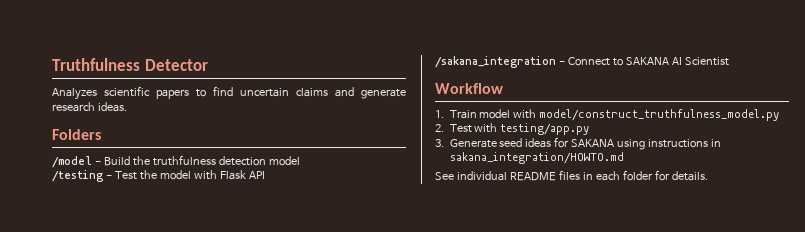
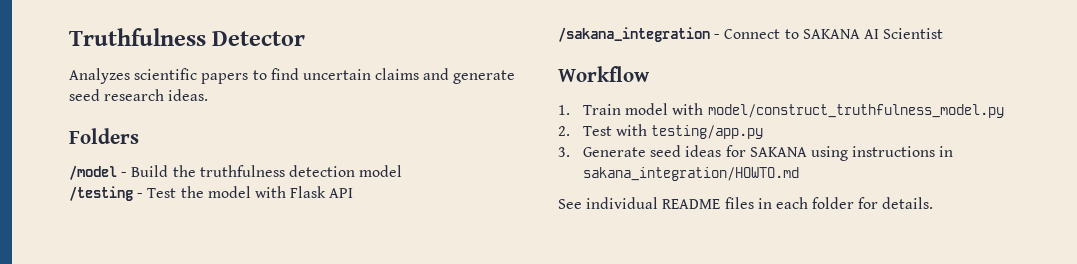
(406, 94) none -> [69,89,100,101] seed

